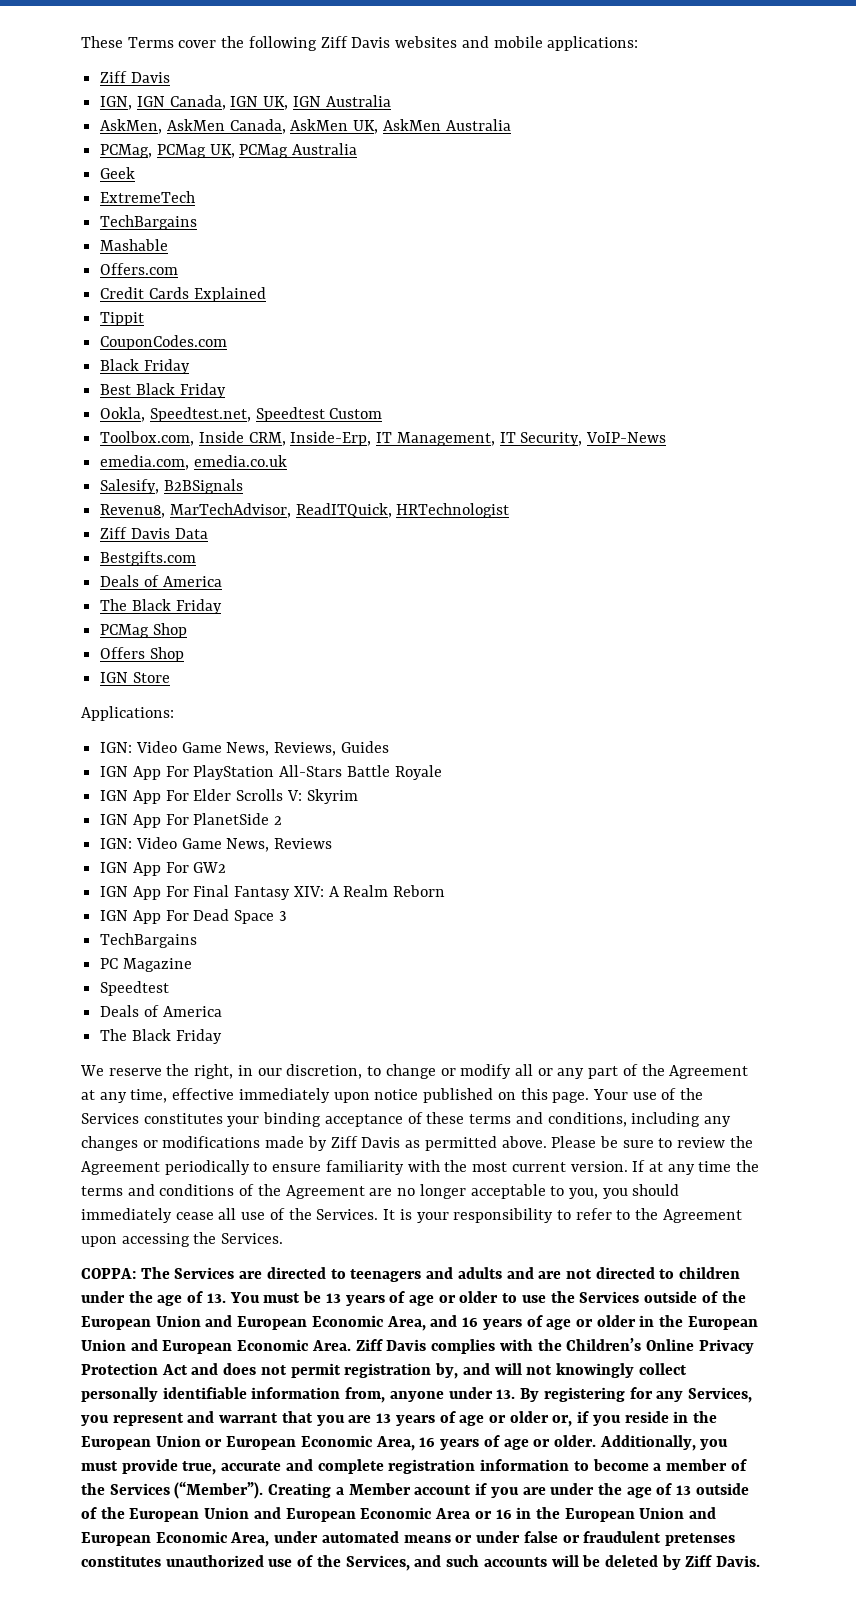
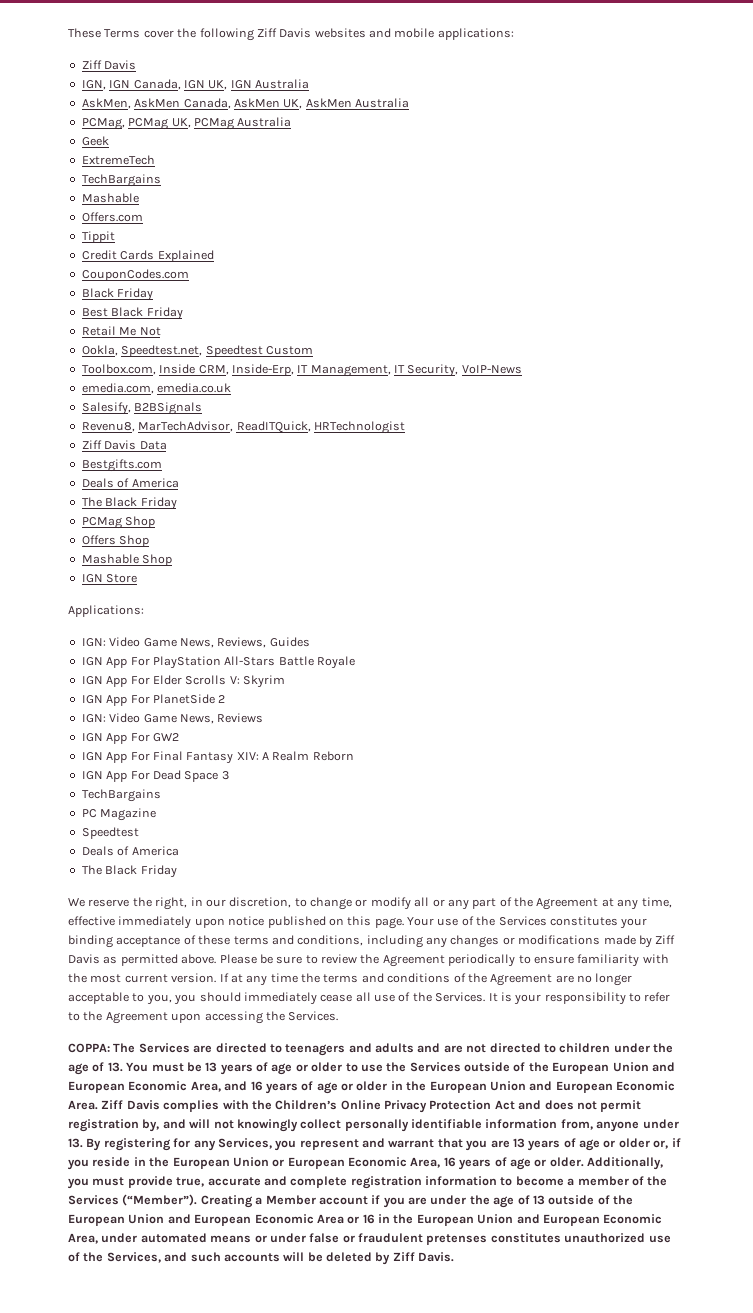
(179, 269) none -> [81,231,115,243] // Tippit
[100,312,145,326] // Tippit -> (214, 256) none
(226, 390) none -> [81,326,161,336] // Retail Me Not
(184, 654) none -> [81,554,173,566] // Mashable Shop

